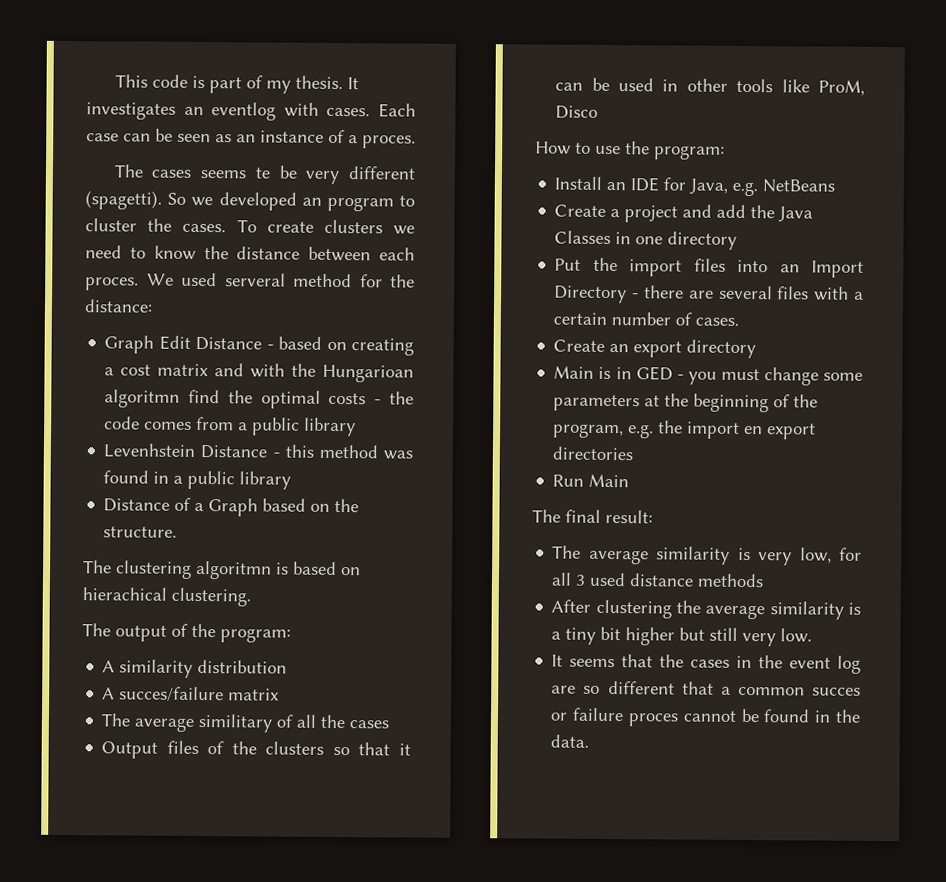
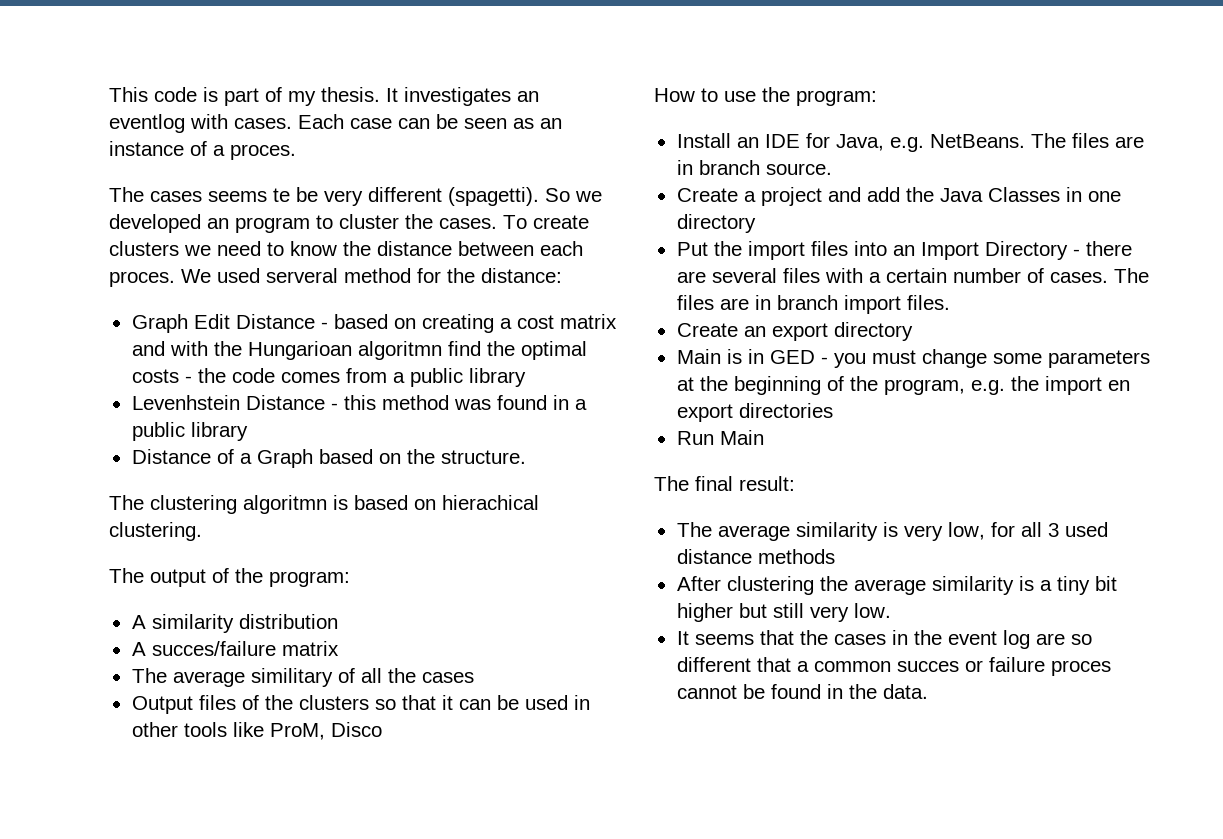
[762,179,836,193] NetBeans -> [929,133,1144,148] [676,160,832,175] NetBeans. The files are in branch source.
(740, 321) none -> [1113,268,1149,283] [676,295,950,314] The files are in branch import files.

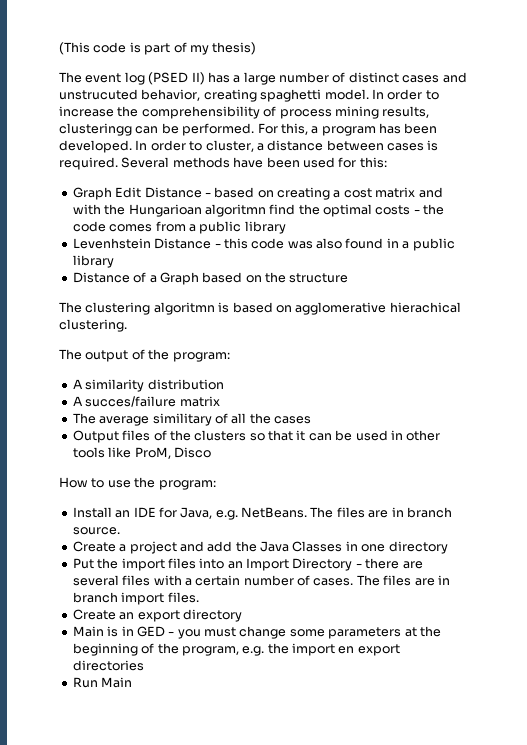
[109,87,148,102] This -> [59,42,90,55] (This
[321,87,539,106] [109,114,562,133] [109,141,296,160] [109,187,602,206] [109,214,589,233] [109,241,583,256] [109,268,562,287] thesis. It investigates an eventlog with cases. Each case can be seen as an instance of a proces. // The cases seems te be very different (spagetti). So we developed an program to cluster the cases. To create clusters we need to know the distance between each proces. We used serveral method for the distance: -> [212,42,257,55] [59,72,467,85] [59,89,439,102] [59,106,430,119] [59,123,438,136] [59,140,439,153] [59,157,387,170] thesis) // The event log (PSED II) has a large number of distinct cases and unstrucuted behavior, creating spaghetti model. In order to increase the comprehensibility of process mining results, clusteringg can be performed. For this, a program has been developed. In order to cluster, a distance between cases is required. Several methods have been used for this:
[381,395,491,410] method was -> [251,238,342,249] code was also
[440,450,526,464] structure. -> [289,273,349,283] structure
(436, 504) none -> [295,302,387,315] agglomerative
[654,476,795,491] [676,522,1108,541] [676,549,835,564] [676,576,1117,595] [676,603,891,622] [676,630,1092,649] [676,657,1111,676] [676,684,928,699] // The final result: // The average similarity is very low, for all 3 used distance methods // After clustering the average similarity is a tiny bit higher but still very low. // It seems that the cases in the event log are so different that a common succes or failure proces cannot be found in the data. -> (133, 682) none

